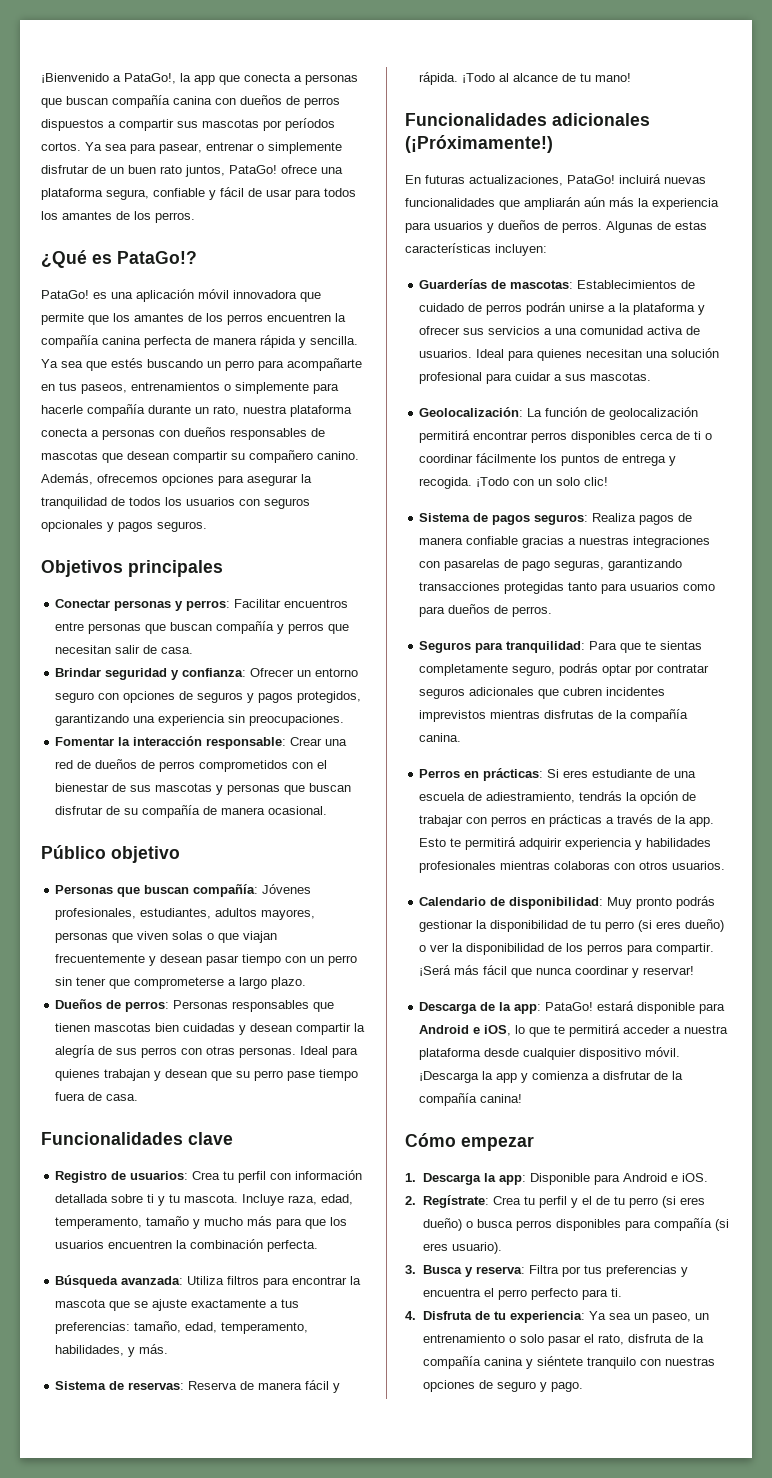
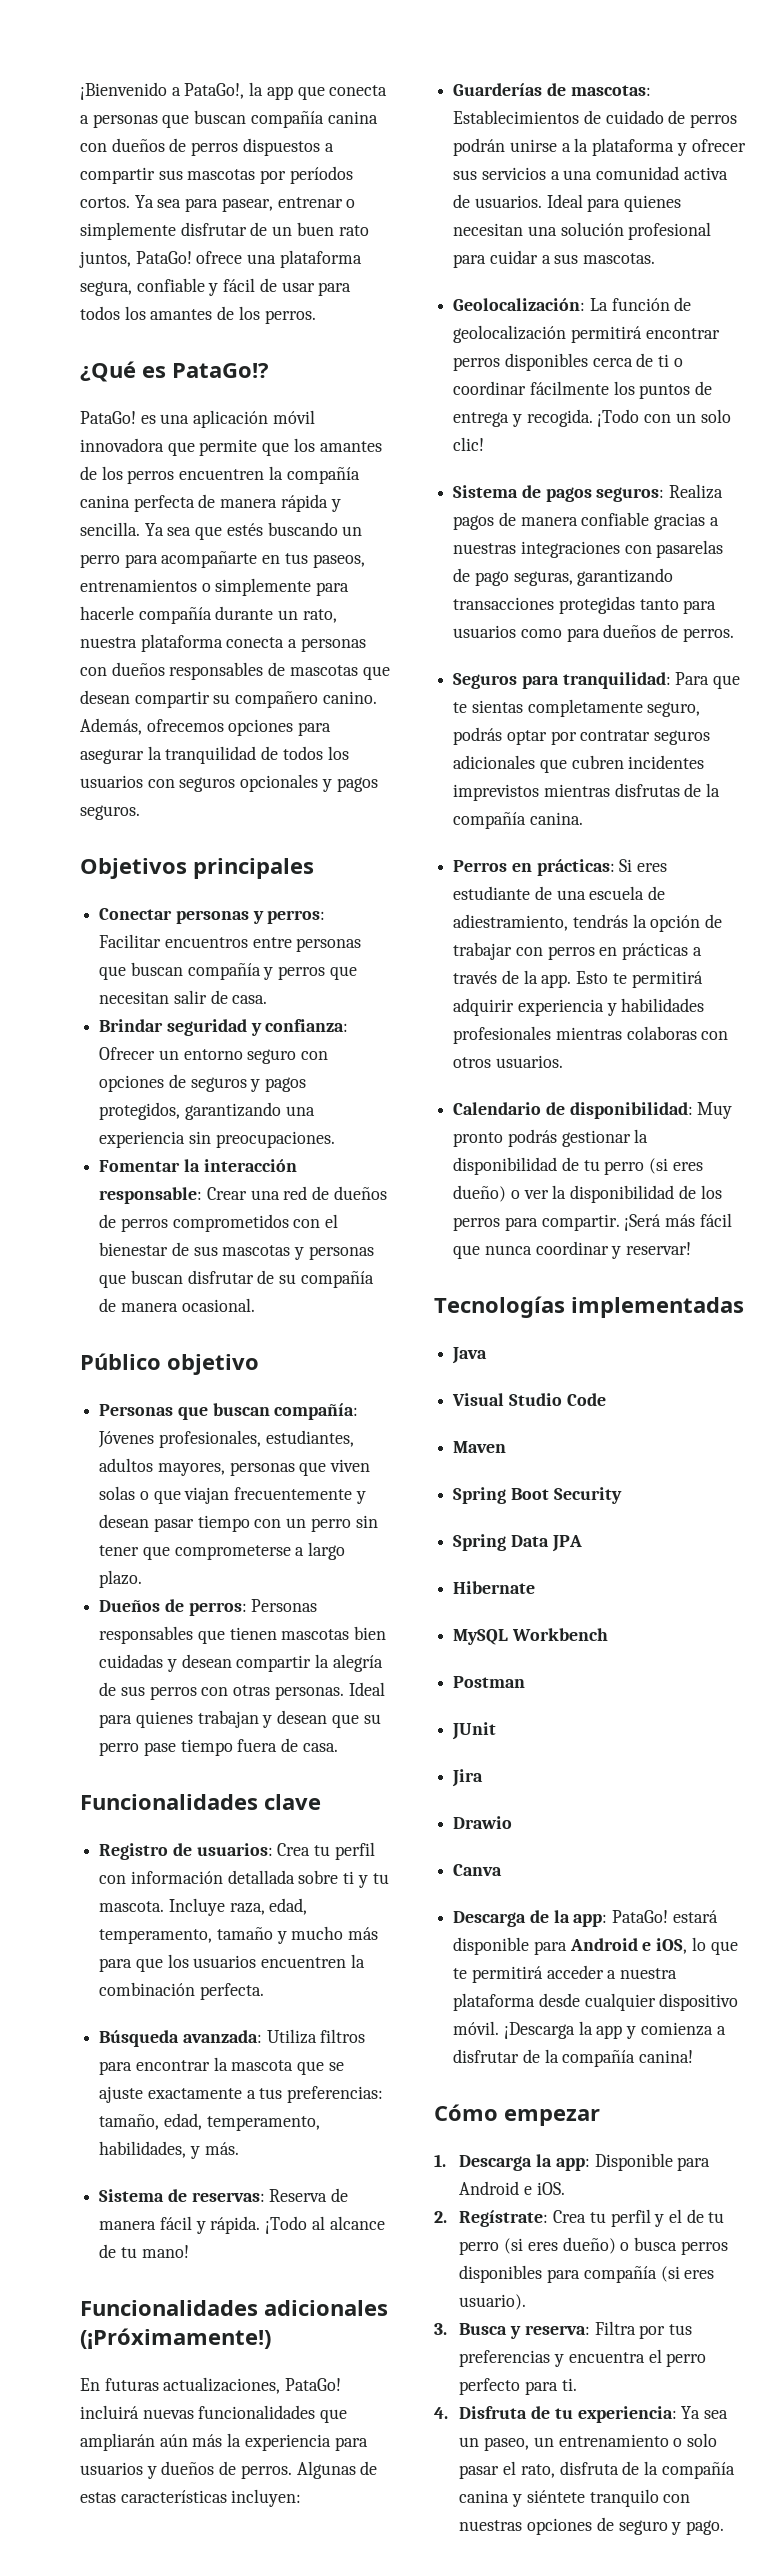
(695, 970) none -> [434,1296,744,1318] [452,1347,488,1364] [452,1393,606,1406] [453,1441,507,1453] [453,1487,622,1504] [453,1534,582,1552] [453,1581,536,1594] [453,1628,608,1645] [453,1676,526,1688] [452,1722,497,1740] [452,1769,484,1787] [453,1816,513,1829] [453,1864,503,1876] // Tecnologías implementadas // Java // Visual Studio Code // Maven // Spring Boot Security // Spring Data JPA // Hibernate // MySQL Workbench // Postman // JUnit // Jira // Drawio // Canva

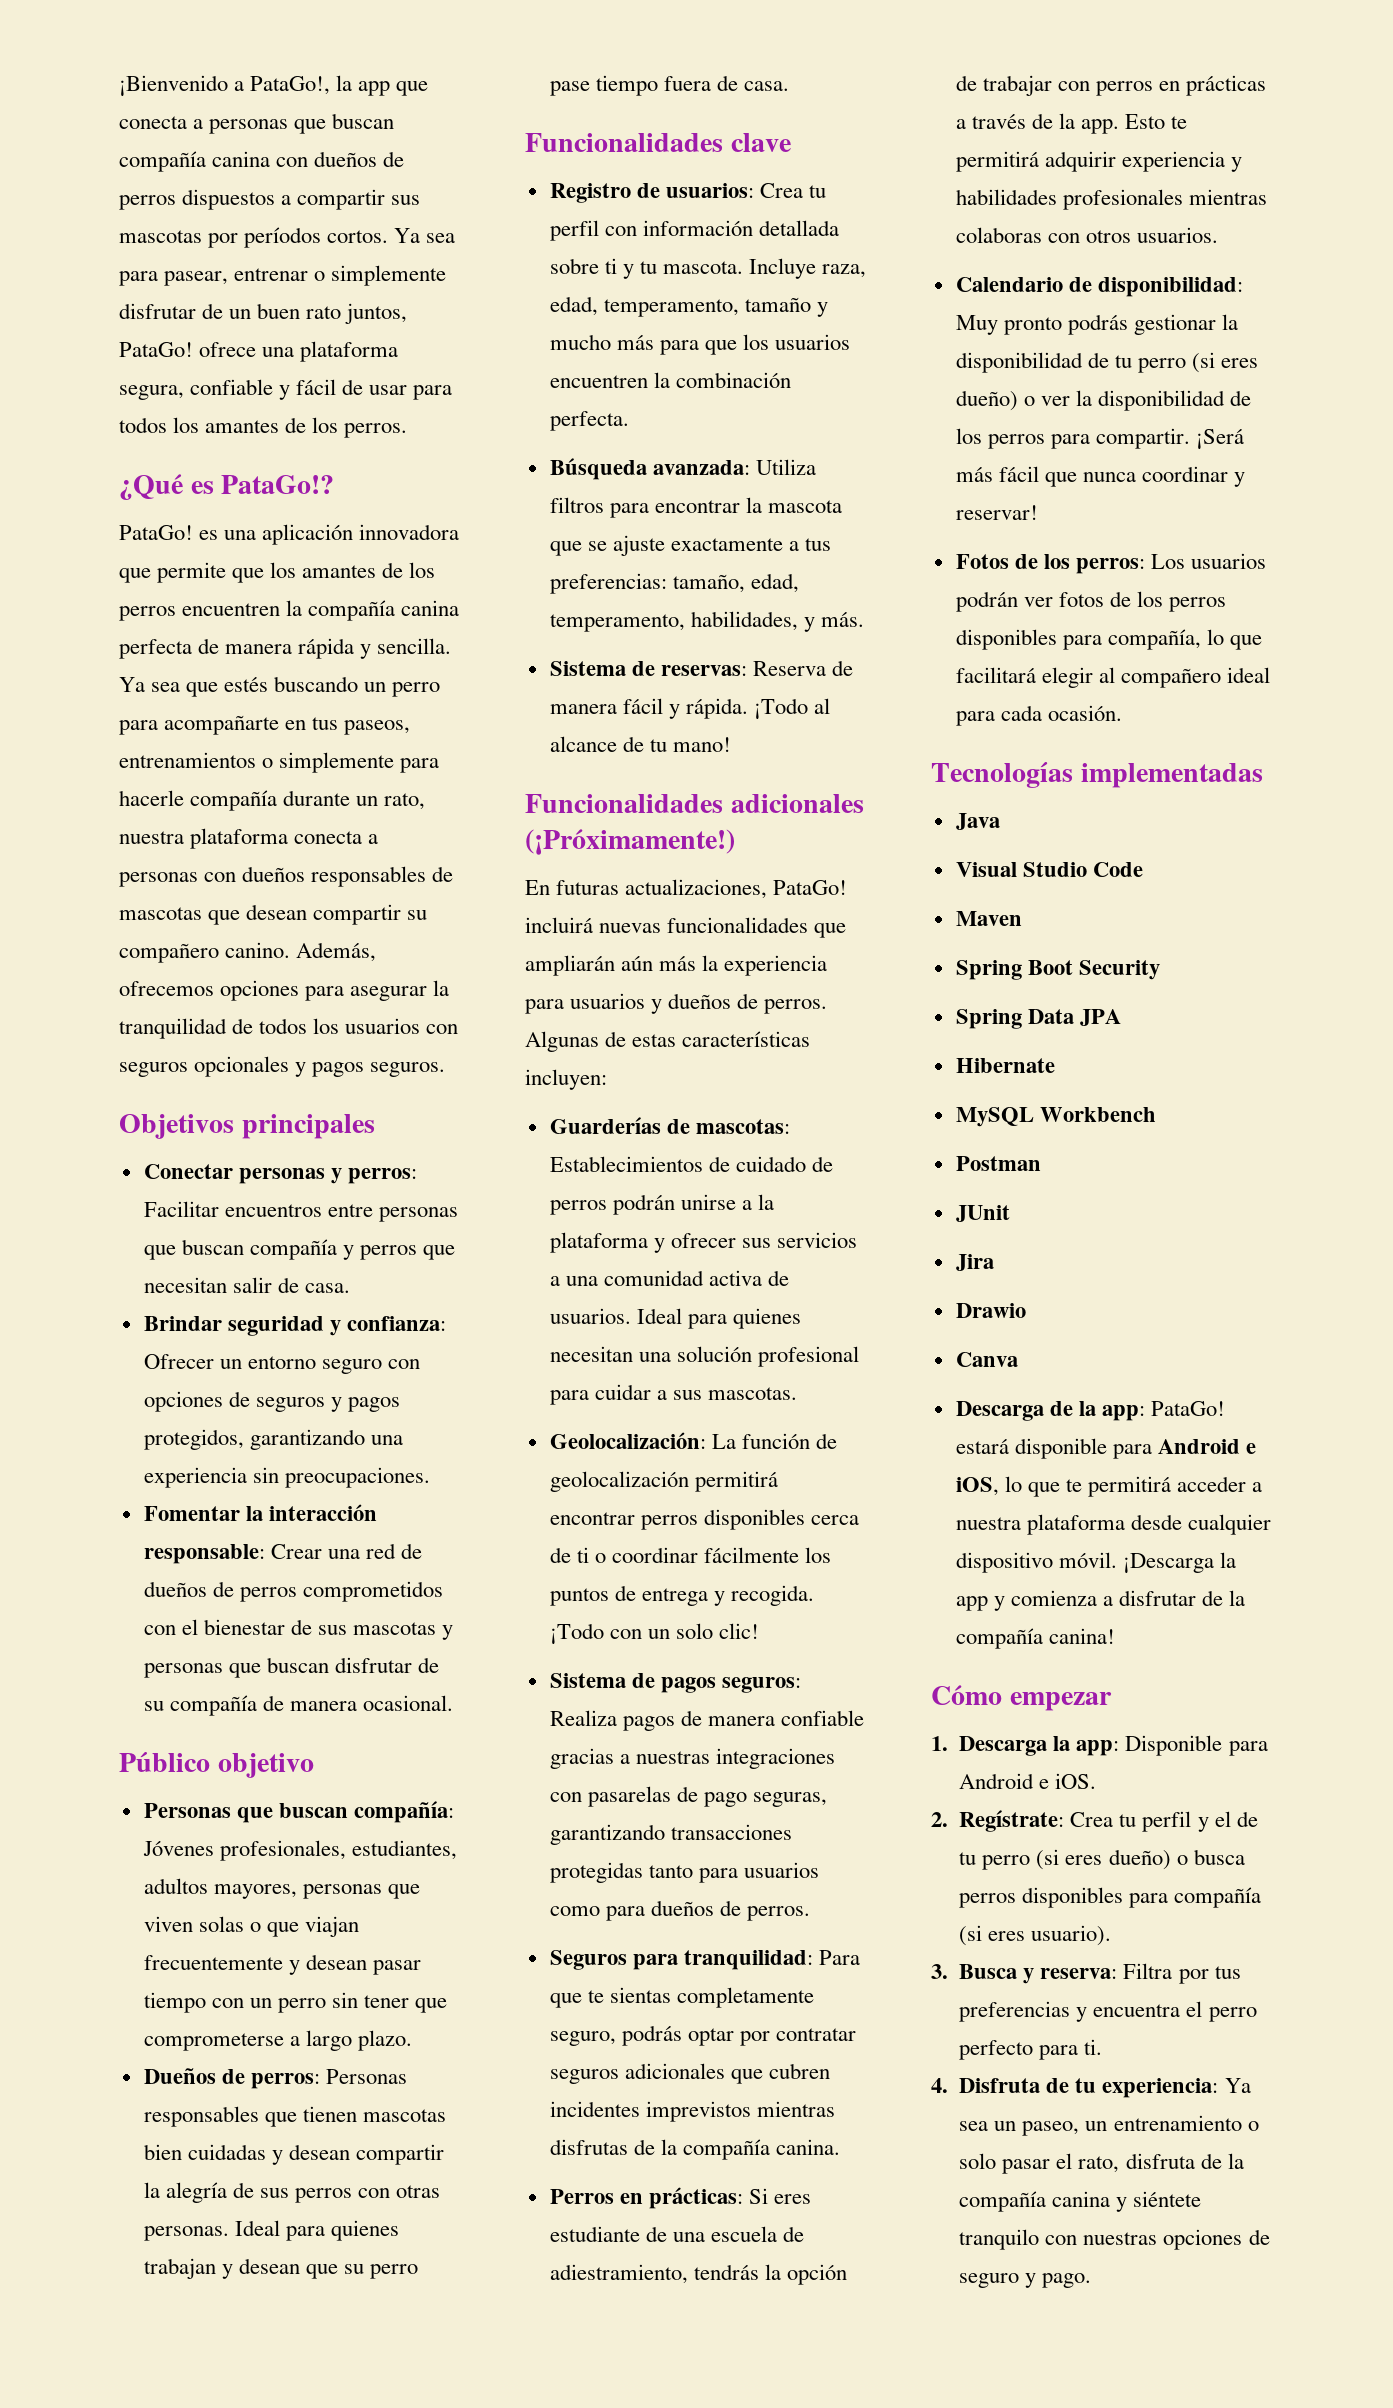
[272,410,315,424] móvil -> (354, 534) none
(692, 1248) none -> [955,553,1267,574] [955,591,1227,612] [955,629,1263,650] [955,667,1271,688] [955,705,1122,726] // Fotos de los perros: Los usuarios podrán ver fotos de los perros disponibles para compañía, lo que facilitará elegir al compañero ideal para cada ocasión.

